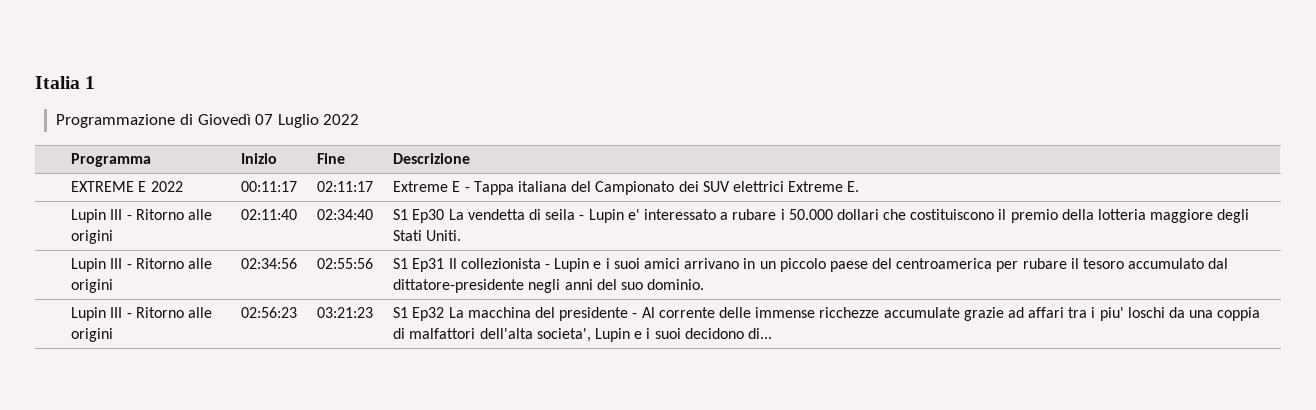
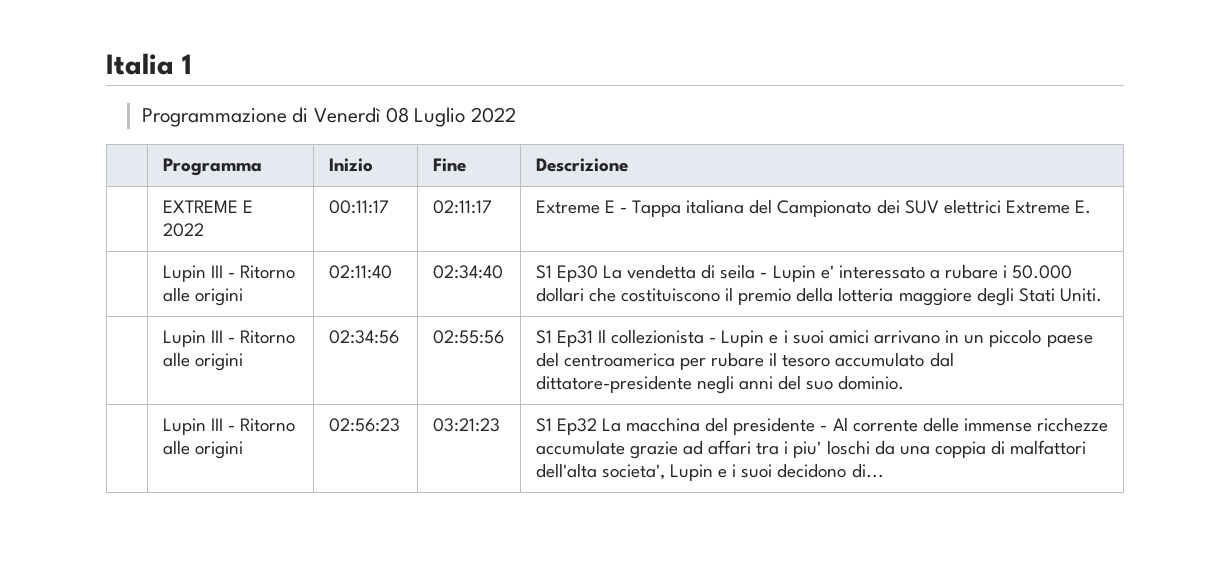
[197,114,274,125] Giovedì 07 -> [314,107,409,123] Venerdì 08

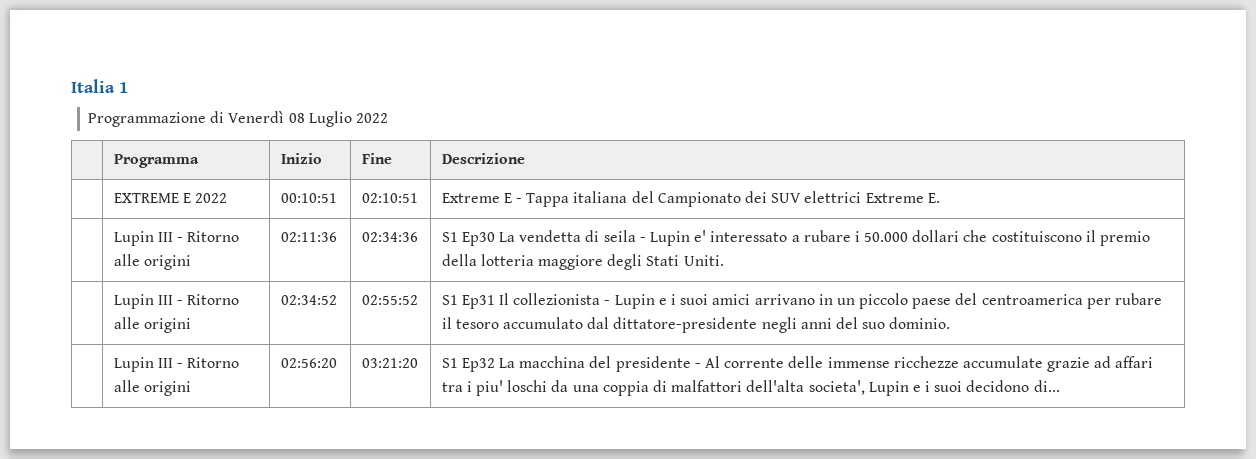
[328,200,389,214] [432,200,492,214] 00:11:17 | 02:11:17 -> [280,193,337,203] [361,193,418,203] 00:10:51 | 02:10:51
[328,265,392,279] [432,265,503,279] 02:11:40 | 02:34:40 -> [280,232,337,242] [361,232,418,242] 02:11:36 | 02:34:36
[328,330,399,344] [432,330,504,344] 02:34:56 | 02:55:56 -> [280,295,337,305] [361,295,418,305] 02:34:52 | 02:55:52
[328,418,400,432] [432,418,500,432] 02:56:23 | 03:21:23 -> [280,358,337,368] [361,358,418,368] 02:56:20 | 03:21:20

